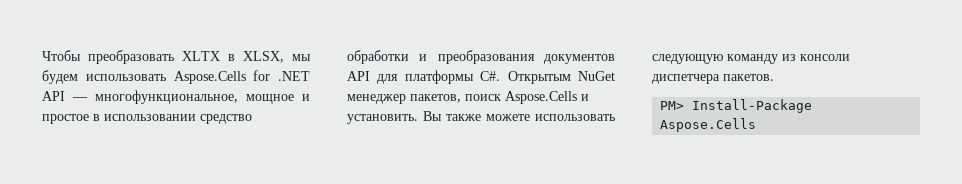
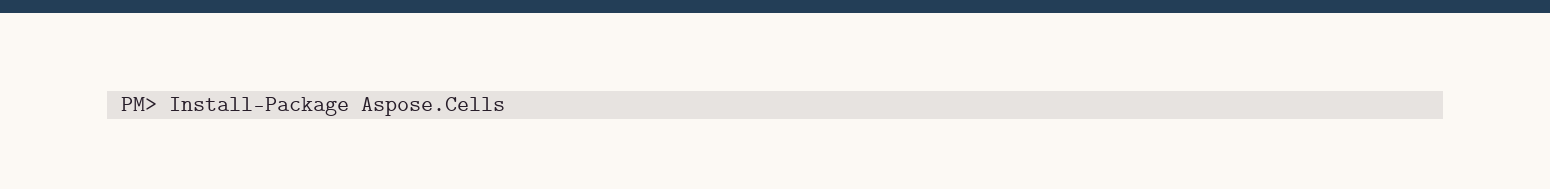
[42,50,311,64] [42,70,310,84] [42,90,310,104] [42,114,252,124] [347,50,615,64] [347,70,615,84] [347,91,589,104] [347,111,615,124] [652,54,850,64] [652,74,774,84] Чтобы преобразовать XLTX в XLSX, мы будем использовать Aspose.Cells for .NET API — многофункциональное, мощное и простое в использовании средство обработки и преобразования документов API для платформы C#. Открытым NuGet менеджер пакетов, поиск Aspose.Cells и установить. Вы также можете использовать следующую команду из консоли диспетчера пакетов. // -> (120, 104) none

